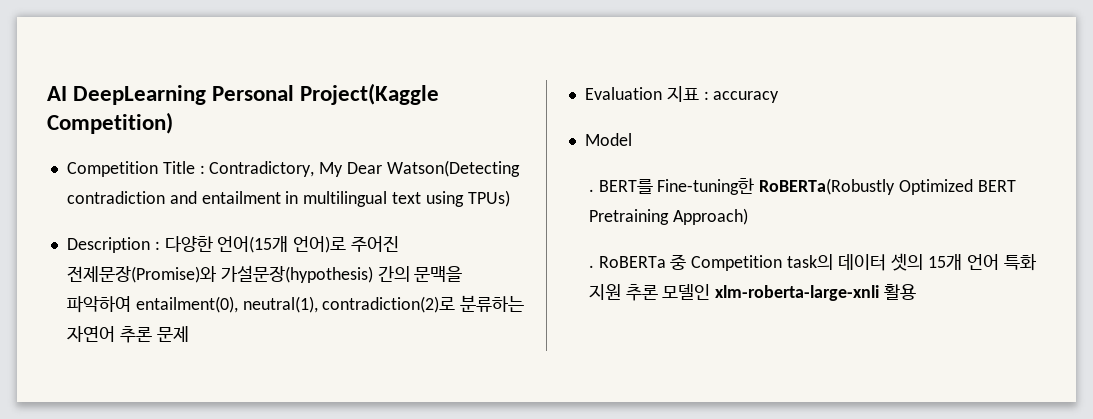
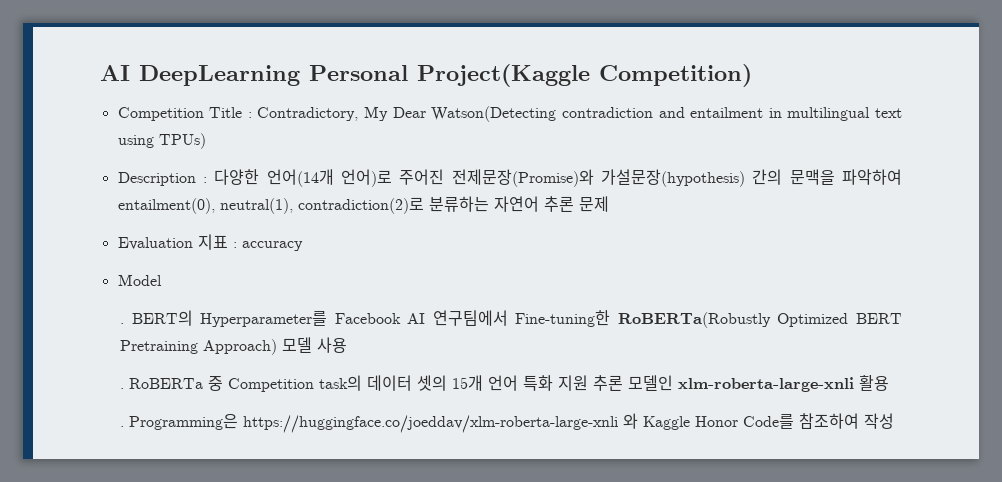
[217,236,289,253] 언어(15개 -> [266,169,334,187] 언어(14개
[598,179,653,194] BERT를 -> [131,310,508,327] BERT의 Hyperparameter를 Facebook AI 연구팀에서
(748, 216) none -> [282,337,348,353] 모델 사용
(917, 292) none -> [120,413,895,433] // . Programming은 https://huggingface.co/joeddav/xlm-roberta-large-xnli 와 Kaggle Honor Code를 참조하여 작성

